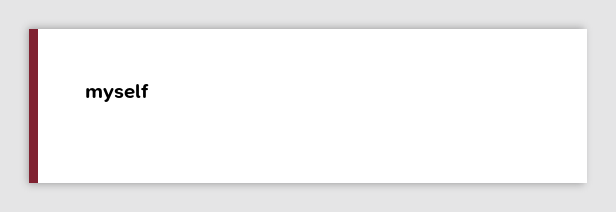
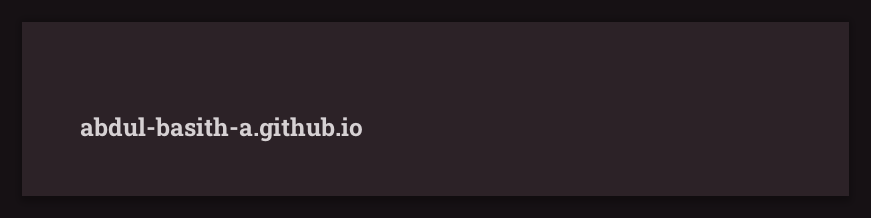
[85,83,149,102] myself -> [80,117,363,142] abdul-basith-a.github.io

